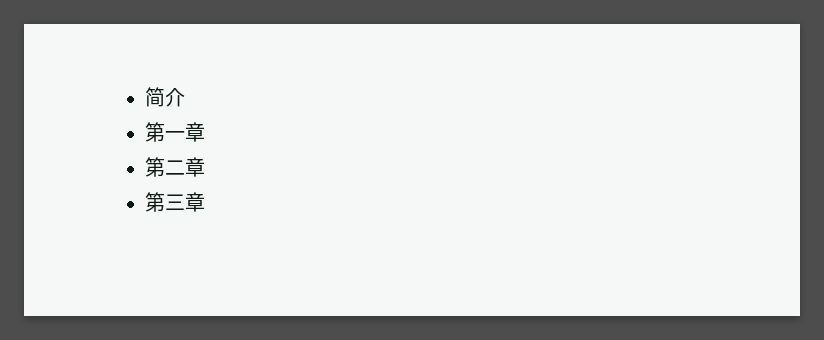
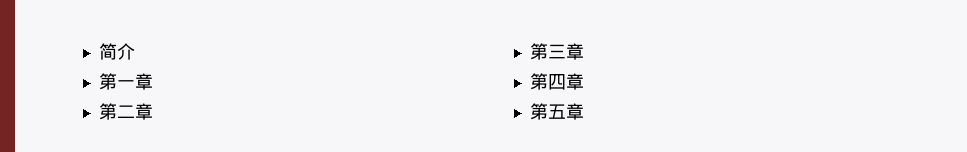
(205, 202) none -> [529,73,584,90] [529,103,584,120] // 第四章 // 第五章

